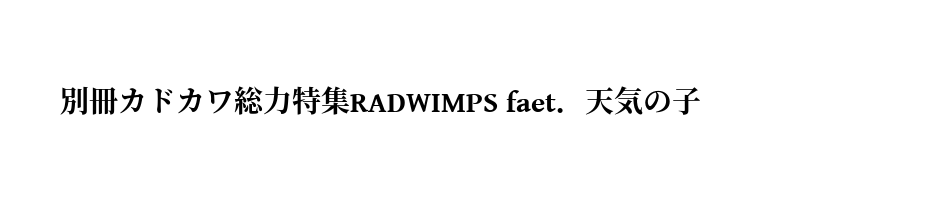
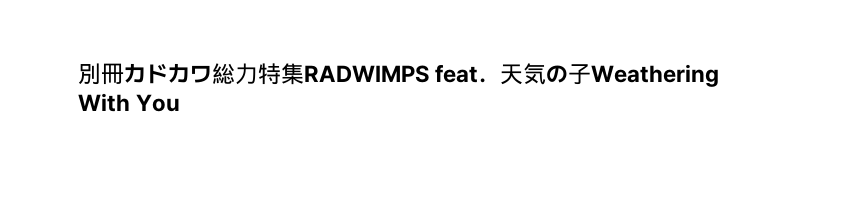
[506,90,556,112] faet -> [435,64,479,83] feat
(701, 101) none -> [591,64,720,87] [78,93,181,112] Weathering With You

